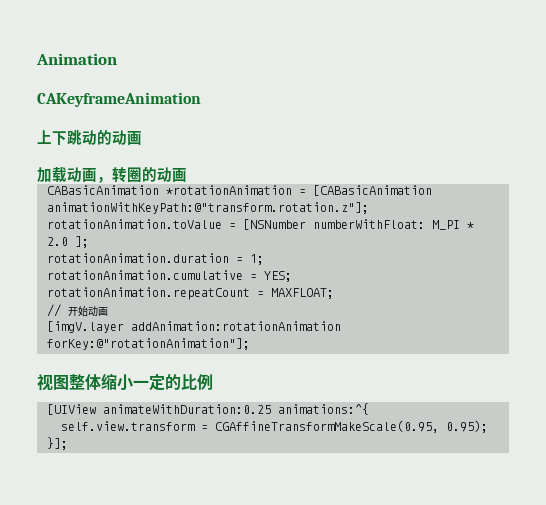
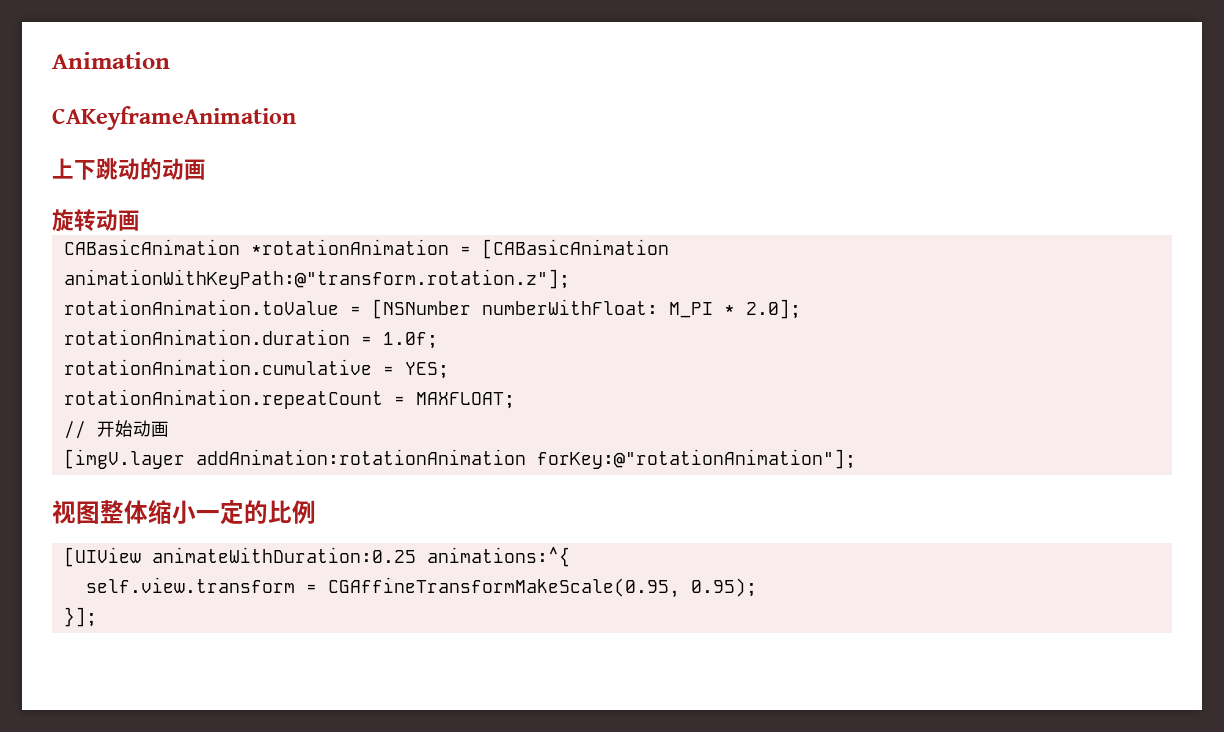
[37,166,157,183] 加载动画，转圈的 -> [52,209,96,232] 旋转
[46,236,89,248] 2.0 ]; -> [746,299,801,319] 2.0];
[249,254,264,265] 1; -> [383,332,438,349] 1.0f;

